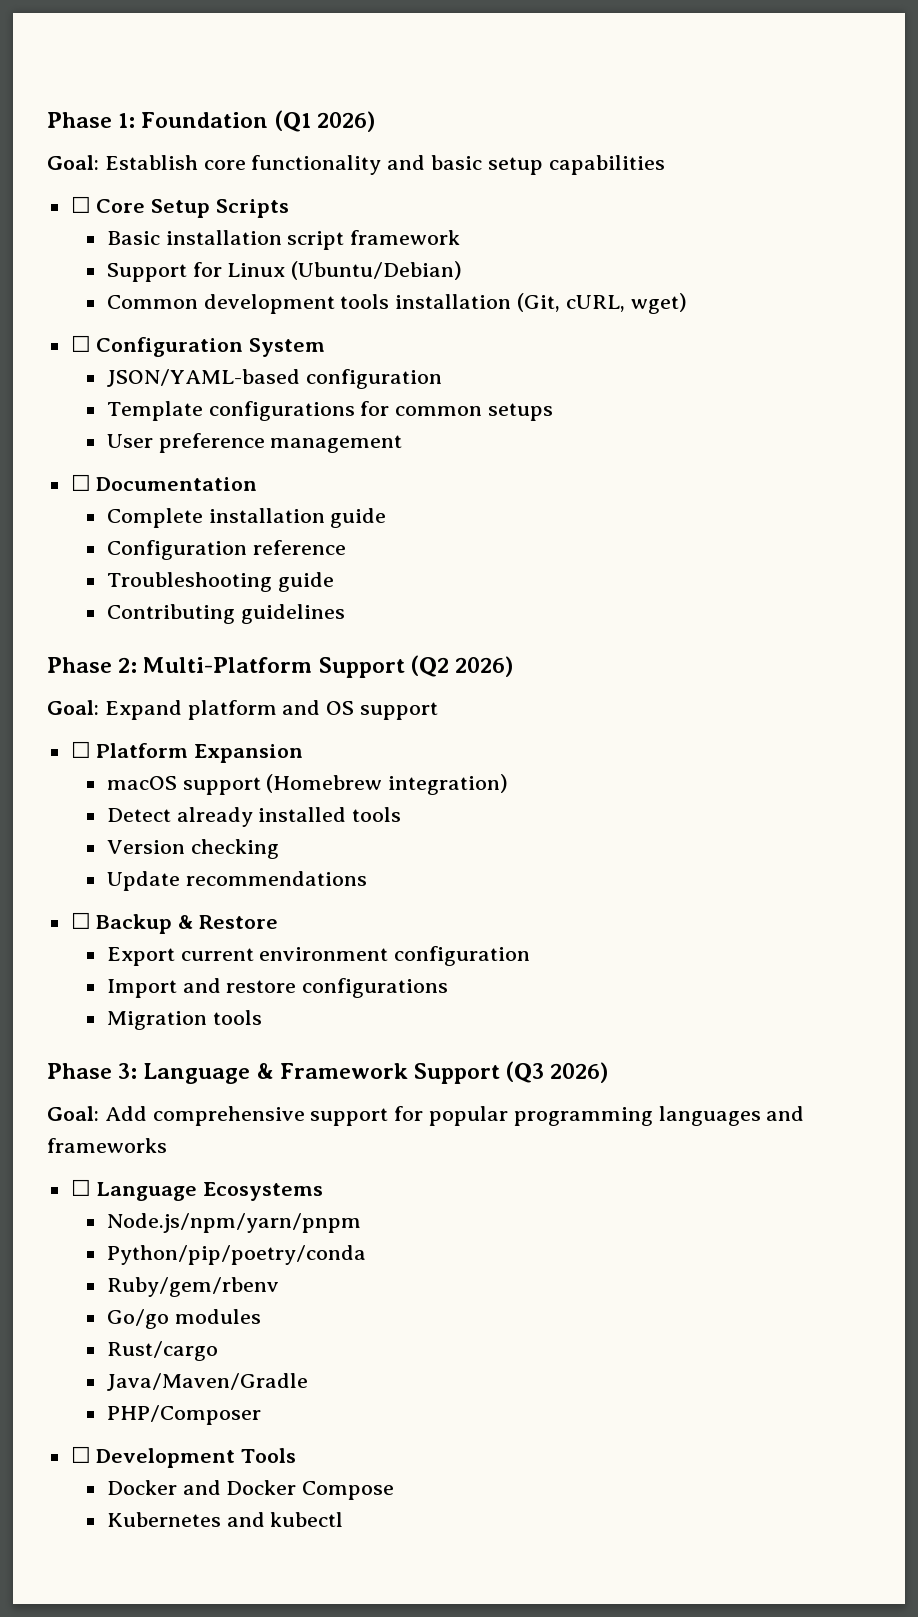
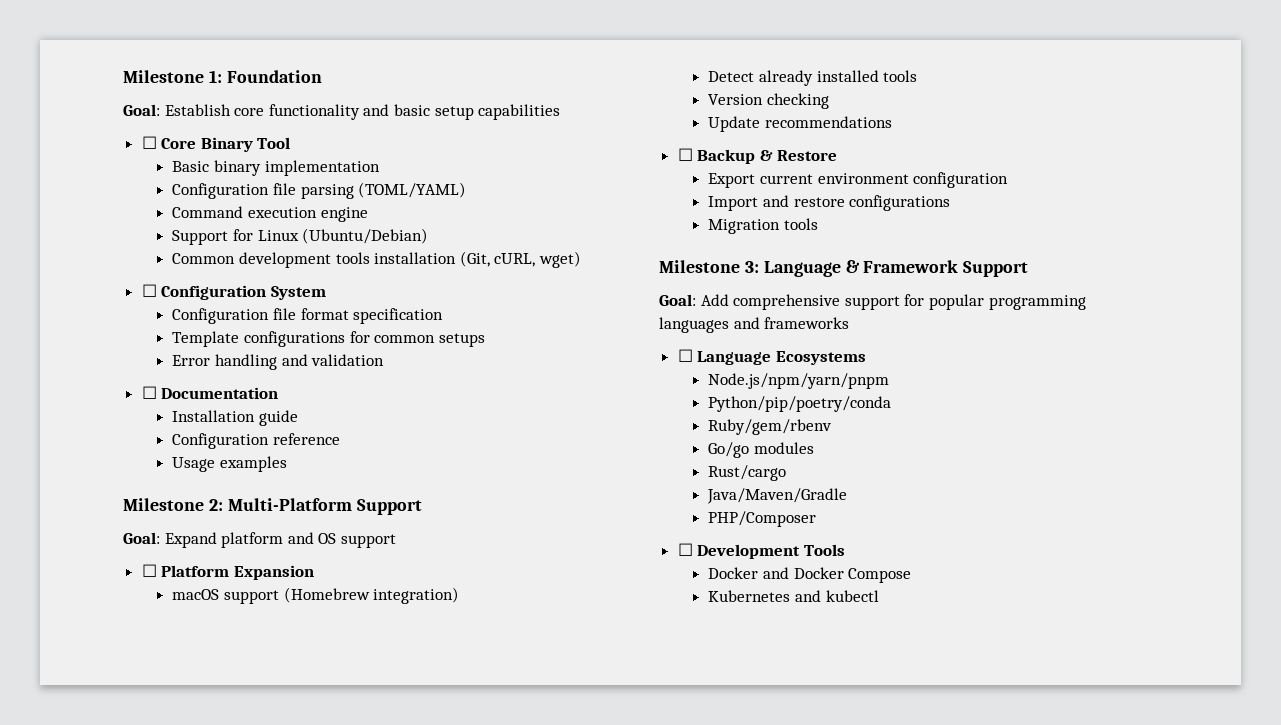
[47,112,112,128] Phase -> [123,70,204,83] Milestone
[274,110,375,132] (Q1 2026) -> (322, 76) none
[151,199,290,218] Setup Scripts -> [200,137,291,152] Binary Tool
[165,230,461,250] installation script framework -> [214,160,380,176] [172,182,467,199] [172,206,368,222] binary implementation // Configuration file parsing (TOML/YAML) // Command execution engine
[106,369,442,389] JSON/YAML-based configuration -> [172,308,444,324] Configuration file format specification
[106,433,403,453] User preference management -> [172,354,385,370] Error handling and validation
[106,508,325,528] Complete installation -> [172,410,256,422] Installation
[106,572,334,592] [106,604,345,624] [47,657,112,673] Troubleshooting guide // Contributing guidelines // Phase -> [172,456,288,472] [123,498,204,511] Usage examples // Milestone
[410,655,514,677] (Q2 2026) -> (422, 507) none
[47,1063,112,1079] Phase -> [659,260,740,273] Milestone
[506,1061,609,1083] (Q3 2026) -> (1029, 269) none

